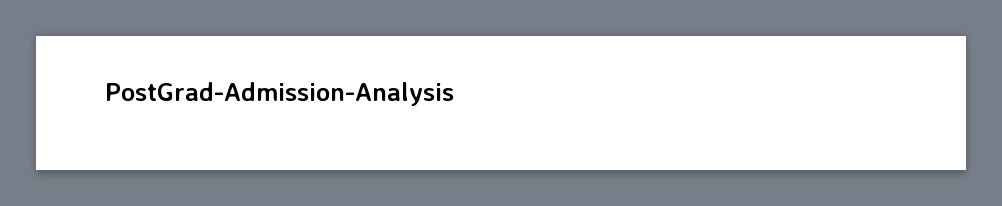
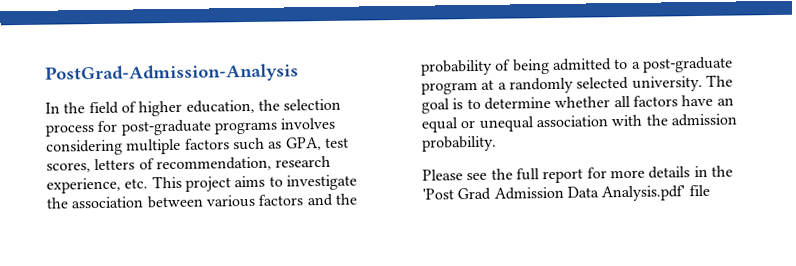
(454, 94) none -> [45,98,342,117] [45,117,336,137] [46,137,349,156] [46,155,332,173] [46,174,357,194] [46,193,357,209] [421,56,733,76] [421,74,733,95] [421,94,734,114] [421,113,737,133] [422,135,497,152] [422,165,733,184] [422,184,710,202] // In the field of higher education, the selection process for post-graduate programs involves considering multiple factors such as GPA, test scores, letters of recommendation, research experience, etc. This project aims to investigate the association between various factors and the probability of being admitted to a post-graduate program at a randomly selected university. The goal is to determine whether all factors have an equal or unequal association with the admission probability. // Please see the full report for more details in the 'Post Grad Admission Data Analysis.pdf' file

